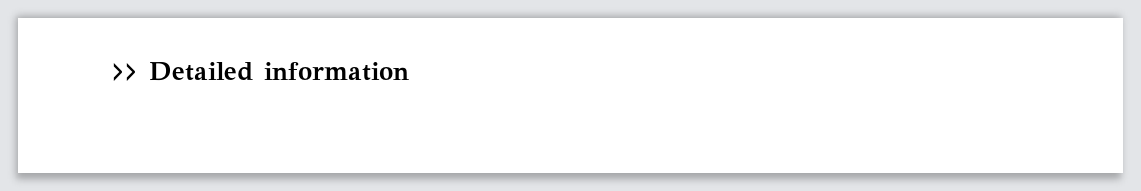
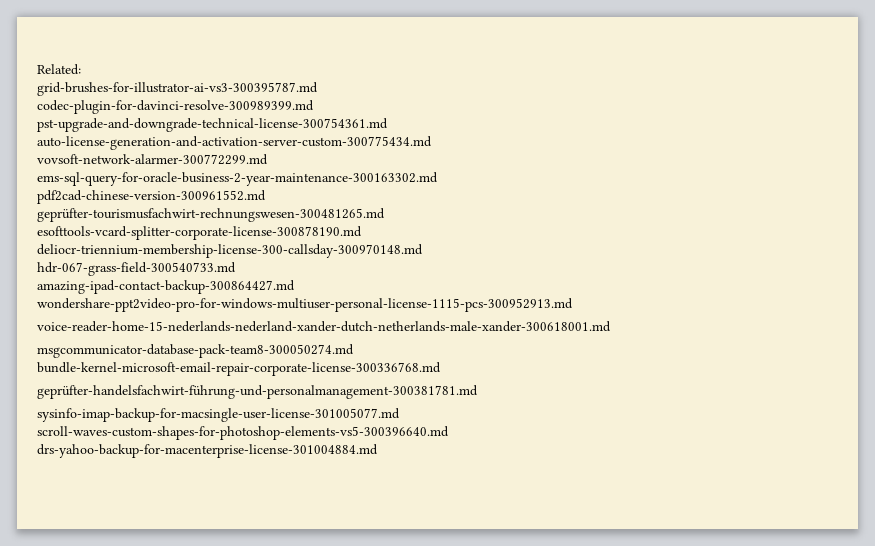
[112,62,409,81] >> Detailed information -> [37,64,81,75] [37,82,318,96] [37,100,314,114] [37,118,388,132] [37,136,432,150] [37,154,268,165] [37,172,438,186] [37,190,266,204] [37,208,385,222] [37,226,362,240] [37,244,423,258] [37,262,236,276] [37,280,295,294] [37,298,573,312] [37,321,611,332] [37,344,354,358] [37,362,441,376] [37,385,478,399] [37,408,400,422] [37,426,449,440] [37,444,378,458] Related: // grid-brushes-for-illustrator-ai-vs3-300395787.md // codec-plugin-for-davinci-resolve-300989399.md // pst-upgrade-and-downgrade-technical-license-300754361.md // auto-license-generation-and-activation-server-custom-300775434.md // vovsoft-network-alarmer-300772299.md // ems-sql-query-for-oracle-business-2-year-maintenance-300163302.md // pdf2cad-chinese-version-300961552.md // geprüfter-tourismusfachwirt-rechnungswesen-300481265.md // esofttools-vcard-splitter-corporate-license-300878190.md // deliocr-triennium-membership-license-300-callsday-300970148.md // hdr-067-grass-field-300540733.md // amazing-ipad-contact-backup-300864427.md // wondershare-ppt2video-pro-for-windows-multiuser-personal-license-1115-pcs-300952913.md // voice-reader-home-15-nederlands-nederland-xander-dutch-netherlands-male-xander-300618001.md // msgcommunicator-database-pack-team8-300050274.md // bundle-kernel-microsoft-email-repair-corporate-license-300336768.md // geprüfter-handelsfachwirt-führung-und-personalmanagement-300381781.md // sysinfo-imap-backup-for-macsingle-user-license-301005077.md // scroll-waves-custom-shapes-for-photoshop-elements-vs5-300396640.md // drs-yahoo-backup-for-macenterprise-license-301004884.md

